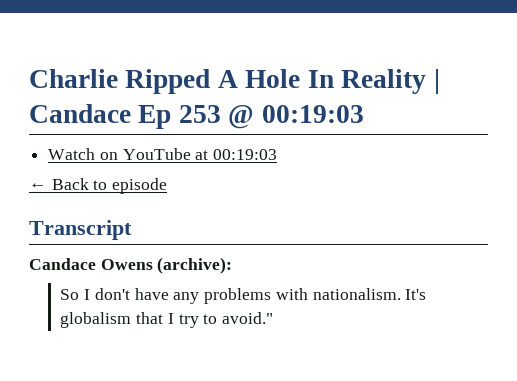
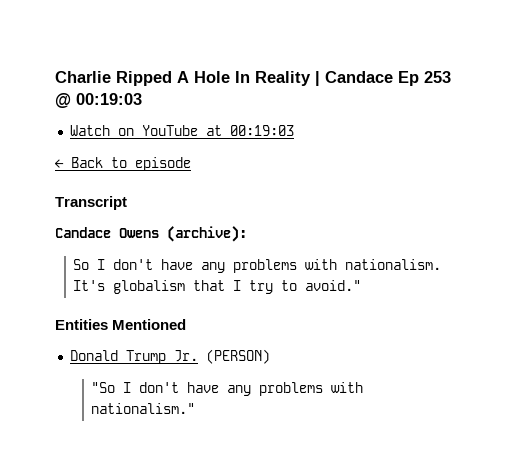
(274, 318) none -> [55,319,187,330] [69,349,270,364] [91,382,364,396] [91,403,196,414] // Entities Mentioned // Donald Trump Jr. (PERSON) // "So I don't have any problems with nationalism."

